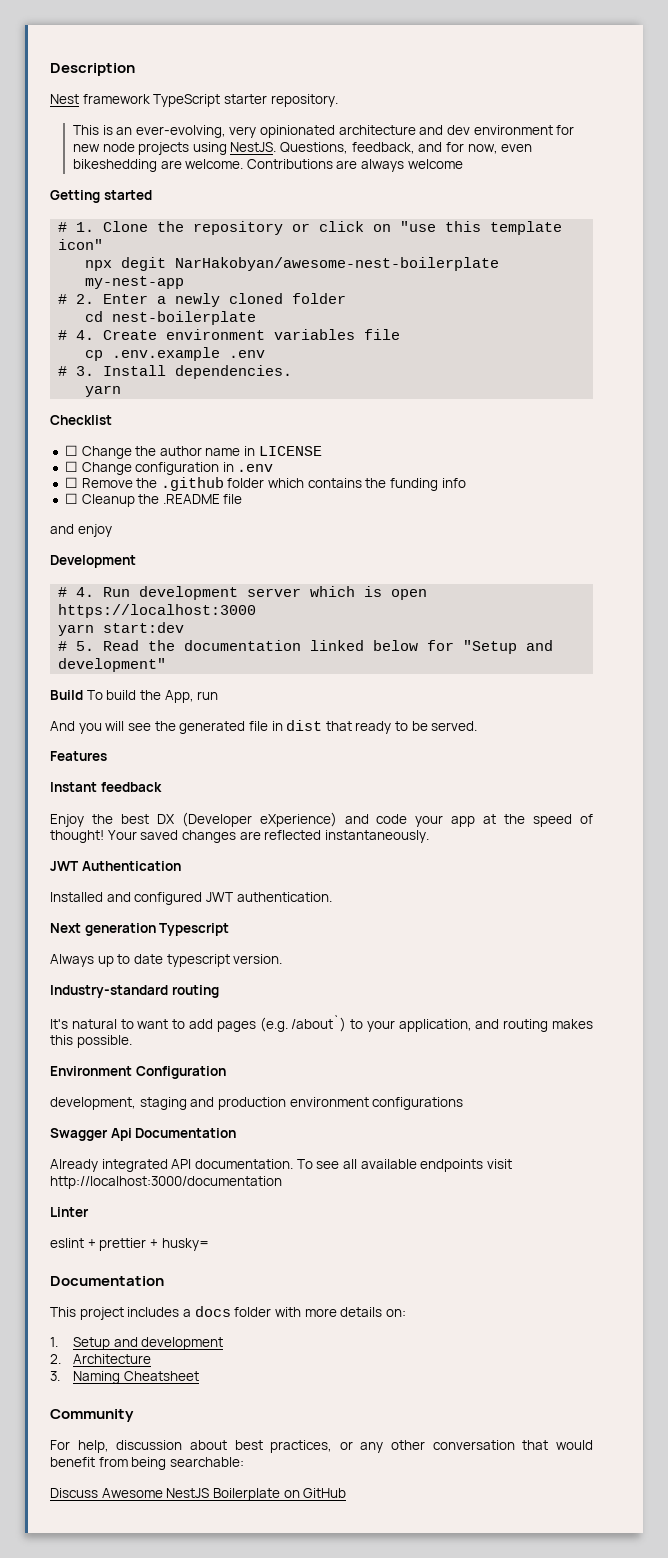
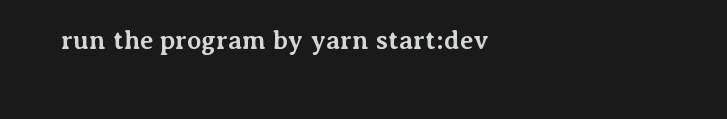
[50,63,135,76] [50,94,338,107] [72,125,575,138] [72,142,533,155] [72,159,463,172] [50,190,152,203] [58,221,563,235] [58,239,104,250] [85,257,500,271] [85,276,185,289] [58,293,347,307] [85,311,257,325] [58,329,401,340] [85,347,266,361] [58,365,293,379] [85,385,122,397] [50,415,112,425] [64,445,322,459] [64,461,274,475] [64,477,466,491] [64,493,243,507] [50,524,112,537] [50,555,136,568] [58,586,428,600] [58,604,257,618] [58,622,185,636] [58,640,554,654] [58,658,167,672] [50,690,219,703] [50,720,478,734] [50,751,107,761] [50,782,162,792] [50,812,593,827] [50,830,429,843] [50,861,181,871] [50,892,332,905] [50,923,230,936] [50,954,283,967] [50,985,219,998] [50,1015,593,1032] [50,1035,132,1048] [50,1066,226,1079] [50,1097,464,1110] [50,1128,237,1141] [50,1159,512,1172] [50,1176,282,1189] [50,1207,89,1217] [50,1238,209,1251] [50,1276,164,1286] [50,1306,406,1320] [50,1337,224,1350] [50,1354,151,1364] [50,1371,199,1384] [50,1409,134,1422] [50,1440,593,1453] [50,1457,244,1470] [50,1488,347,1501] Description // Nest framework TypeScript starter repository. // This is an ever-evolving, very opinionated architecture and dev environment for new node projects using NestJS. Questions, feedback, and for now, even bikeshedding are welcome. Contributions are always welcome // Getting started // # 1. Clone the repository or click on "use this template icon" // npx degit NarHakobyan/awesome-nest-boilerplate my-nest-app // # 2. Enter a newly cloned folder // cd nest-boilerplate // # 4. Create environment variables file // cp .env.example .env // # 3. Install dependencies. // yarn // Checklist // ☐ Change the author name in LICENSE // ☐ Change configuration in .env // ☐ Remove the .github folder which contains the funding info // ☐ Cleanup the .README file // and enjoy // Development // # 4. Run development server which is open https://localhost:3000 // yarn start:dev // # 5. Read the documentation linked below for "Setup and development" // Build To build the App, run // And you will see the generated file in dist that ready to be served. // Features // Instant feedback // Enjoy the best DX (Developer eXperience) and code your app at the speed of thought! Your saved changes are reflected instantaneously. // JWT Authentication // Installed and configured JWT authentication. // Next generation Typescript // Always up to date typescript version. // Industry-standard routing // It's natural to want to add pages (e.g. /about`) to your application, and routing makes this possible. // Environment Configuration // development, staging and production environment configurations // Swagger Api Documentation // Already integrated API documentation. To see all available endpoints visit http://localhost:3000/documentation // Linter // eslint + prettier + husky= // Documentation // This project includes a docs folder with more details on: // 1. Setup and development // 2. Architecture // 3. Naming Cheatsheet // Community // For help, discussion about best practices, or any other conversation that would benefit from being searchable: // Discuss Awesome NestJS Boilerplate on GitHub -> [61,30,489,55] run the program by yarn start:dev

